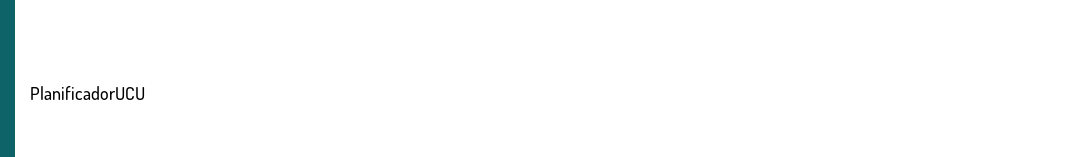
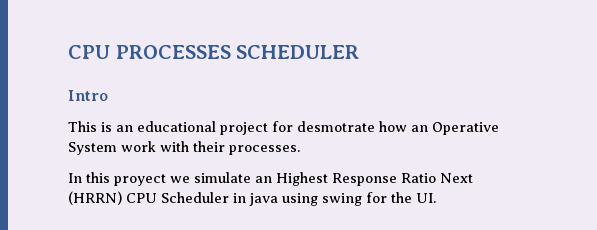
[30,86,145,100] PlanificadorUCU -> [68,45,360,59] [68,90,108,101] [68,121,499,135] [68,141,300,155] [68,172,473,186] [68,191,436,206] CPU PROCESSES SCHEDULER // Intro // This is an educational project for desmotrate how an Operative System work with their processes. // In this proyect we simulate an Highest Response Ratio Next (HRRN) CPU Scheduler in java using swing for the UI.

